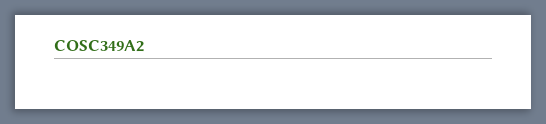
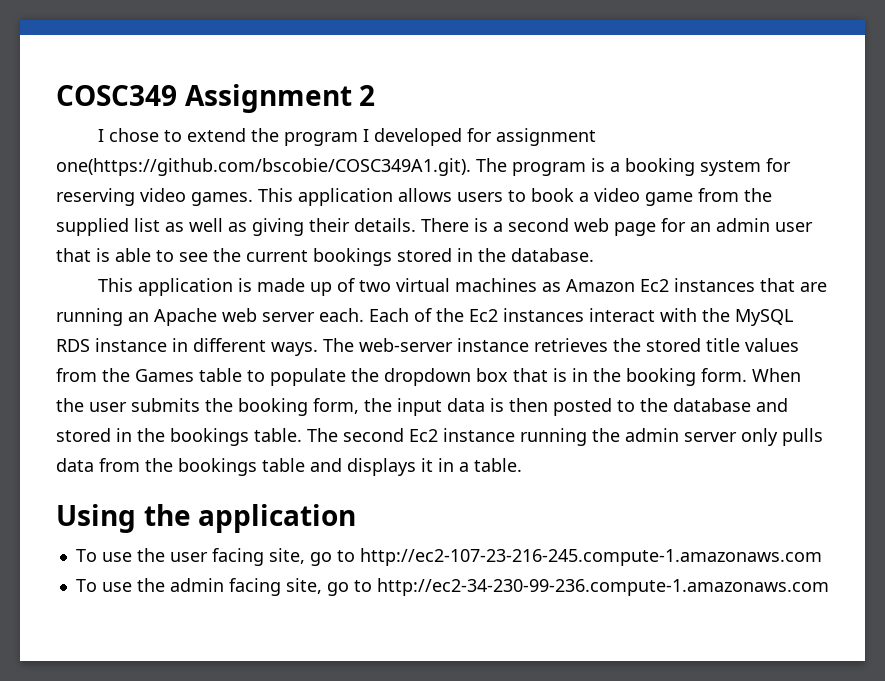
[54,40,144,52] COSC349A2 -> [56,84,376,113] [98,128,597,146] [56,158,791,176] [56,188,772,206] [56,218,813,236] [56,248,594,266] [98,278,828,296] [56,308,793,326] [56,338,799,356] [56,368,801,386] [56,398,788,416] [56,428,823,446] [56,458,522,476] [56,504,357,533] [75,548,822,566] [75,578,829,596] COSC349 Assignment 2 // I chose to extend the program I developed for assignment one(https://github.com/bscobie/COSC349A1.git). The program is a booking system for reserving video games. This application allows users to book a video game from the supplied list as well as giving their details. There is a second web page for an admin user that is able to see the current bookings stored in the database. // This application is made up of two virtual machines as Amazon Ec2 instances that are running an Apache web server each. Each of the Ec2 instances interact with the MySQL RDS instance in different ways. The web-server instance retrieves the stored title values from the Games table to populate the dropdown box that is in the booking form. When the user submits the booking form, the input data is then posted to the database and stored in the bookings table. The second Ec2 instance running the admin server only pulls data from the bookings table and displays it in a table. // Using the application // To use the user facing site, go to http://ec2-107-23-216-245.compute-1.amazonaws.com // To use the admin facing site, go to http://ec2-34-230-99-236.compute-1.amazonaws.com

